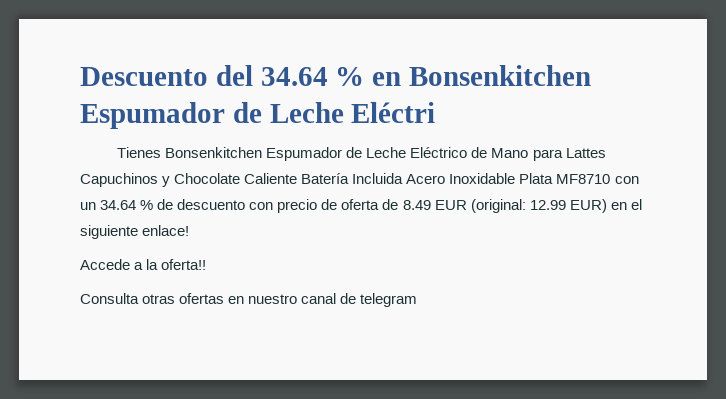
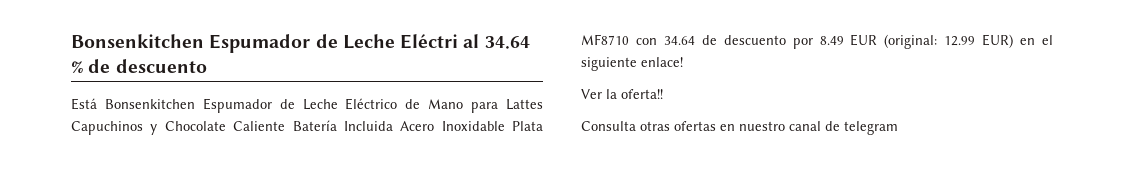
[80,65,402,86] Descuento del 34.64 % en -> (71, 41) none
[117,147,162,158] // Tienes -> [463,34,530,49] [71,59,207,73] [71,98,97,110] al 34.64 % de descuento // Está
[80,199,399,213] un 34.64 % de descuento con precio de oferta de -> [663,35,813,49] 34.64 de descuento por
[80,259,144,270] Accede a -> [581,89,602,99] Ver

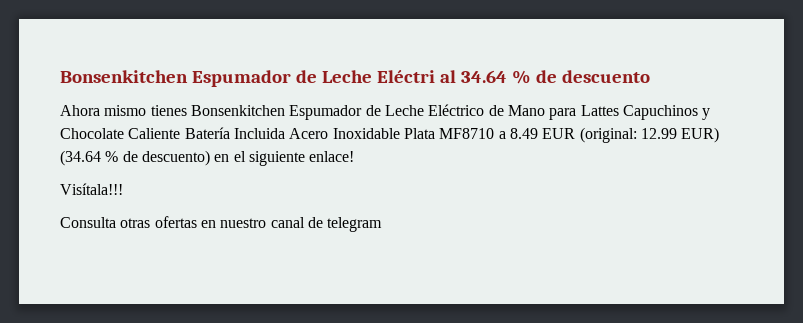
[71,98,97,110] Está -> [60,105,187,116] Ahora mismo tienes
[635,35,813,49] con 34.64 de descuento por -> [498,131,506,139] a
(1014, 41) none -> [60,150,210,166] (34.64 % de descuento)
[581,89,663,99] Ver la oferta!! -> [60,183,123,195] Visítala!!!

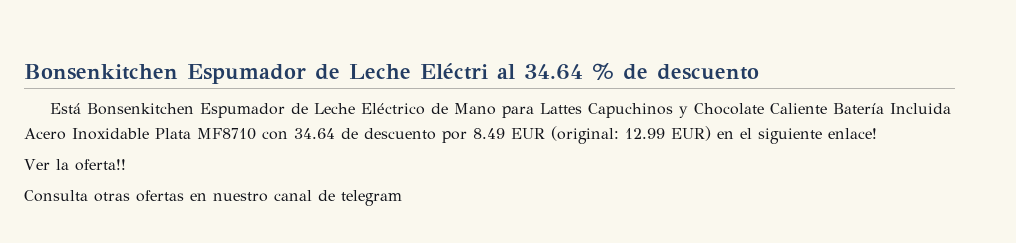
[60,105,187,116] Ahora mismo tienes -> [49,103,81,114] Está
[498,131,506,139] a -> [262,128,467,143] con 34.64 de descuento por
[60,150,210,166] (34.64 % de descuento) -> (711, 133) none
[60,183,123,195] Visítala!!! -> [24,159,126,171] Ver la oferta!!

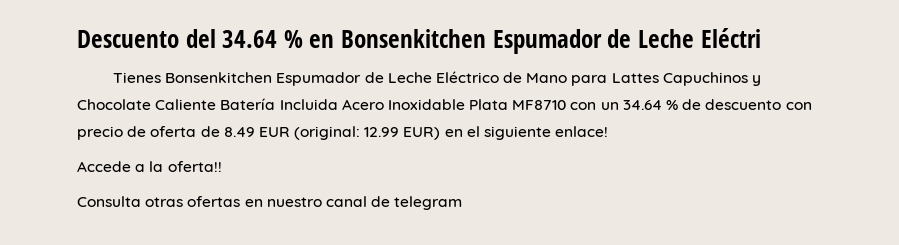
(24, 72) none -> [77,29,335,48] Descuento del 34.64 % en
[497,63,759,80] [49,103,81,114] al 34.64 % de descuento // Está -> [112,72,161,83] // Tienes
[294,128,467,143] 34.64 de descuento por -> [600,99,812,110] [77,126,220,140] un 34.64 % de descuento con precio de oferta de
[24,159,50,170] Ver -> [77,161,146,172] Accede a

